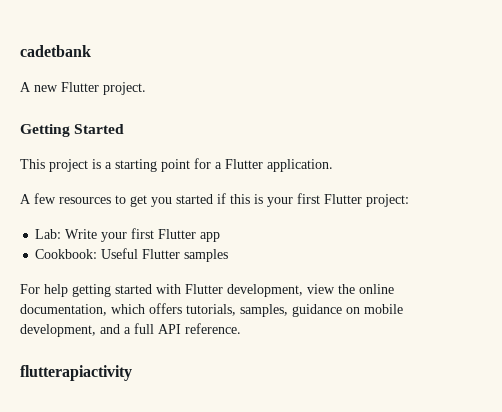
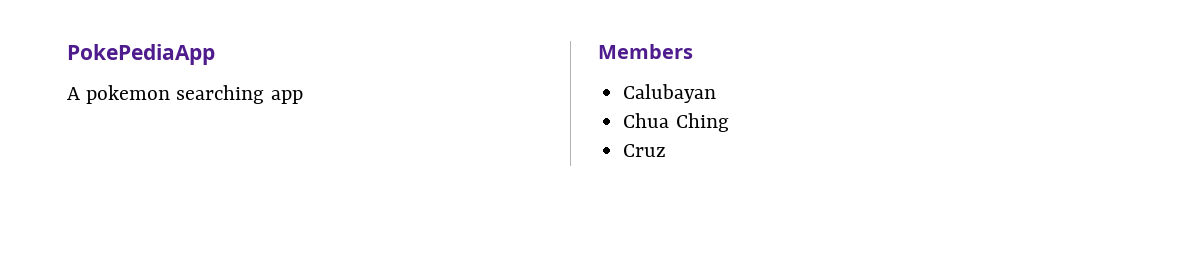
[20,45,91,57] [20,82,146,95] [20,124,125,137] [20,158,333,172] [20,193,409,207] [35,228,221,242] [35,248,229,262] [20,284,394,297] [20,303,403,317] [20,323,241,337] [20,365,132,381] cadetbank // A new Flutter project. // Getting Started // This project is a starting point for a Flutter application. // A few resources to get you started if this is your first Flutter project: // Lab: Write your first Flutter app // Cookbook: Useful Flutter samples // For help getting started with Flutter development, view the online documentation, which offers tutorials, samples, guidance on mobile development, and a full API reference. // flutterapiactivity -> [67,44,215,65] [67,85,303,104] [598,44,693,59] [623,84,717,103] [623,113,729,132] [623,144,667,157] PokePediaApp // A pokemon searching app // Members // Calubayan // Chua Ching // Cruz

